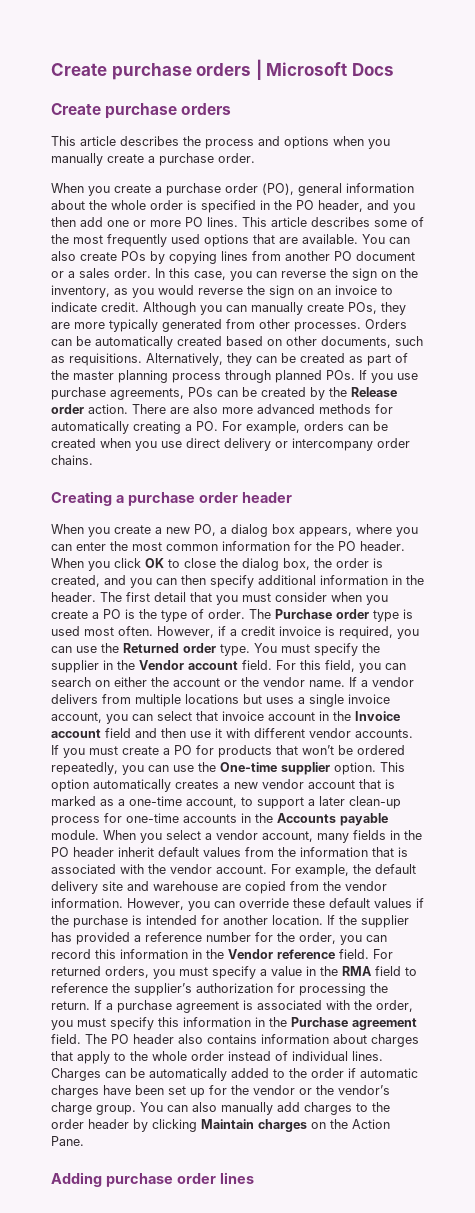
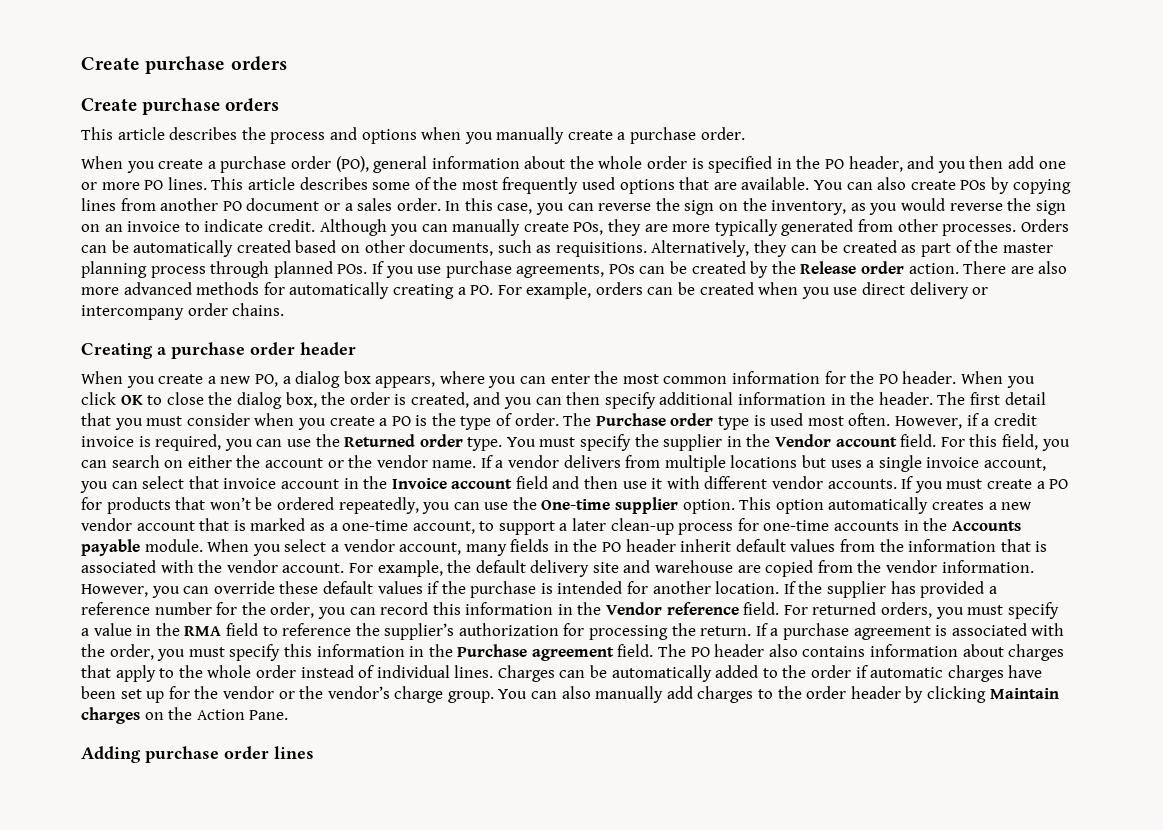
[51,59,394,80] Create purchase orders | Microsoft Docs -> [81,56,287,74] Create purchase orders

